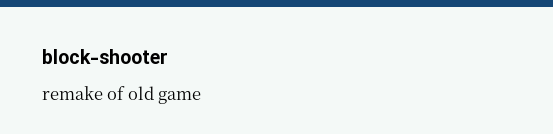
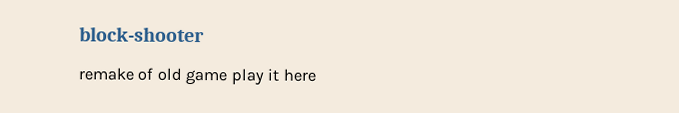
(202, 97) none -> [230,68,316,86] play it here

